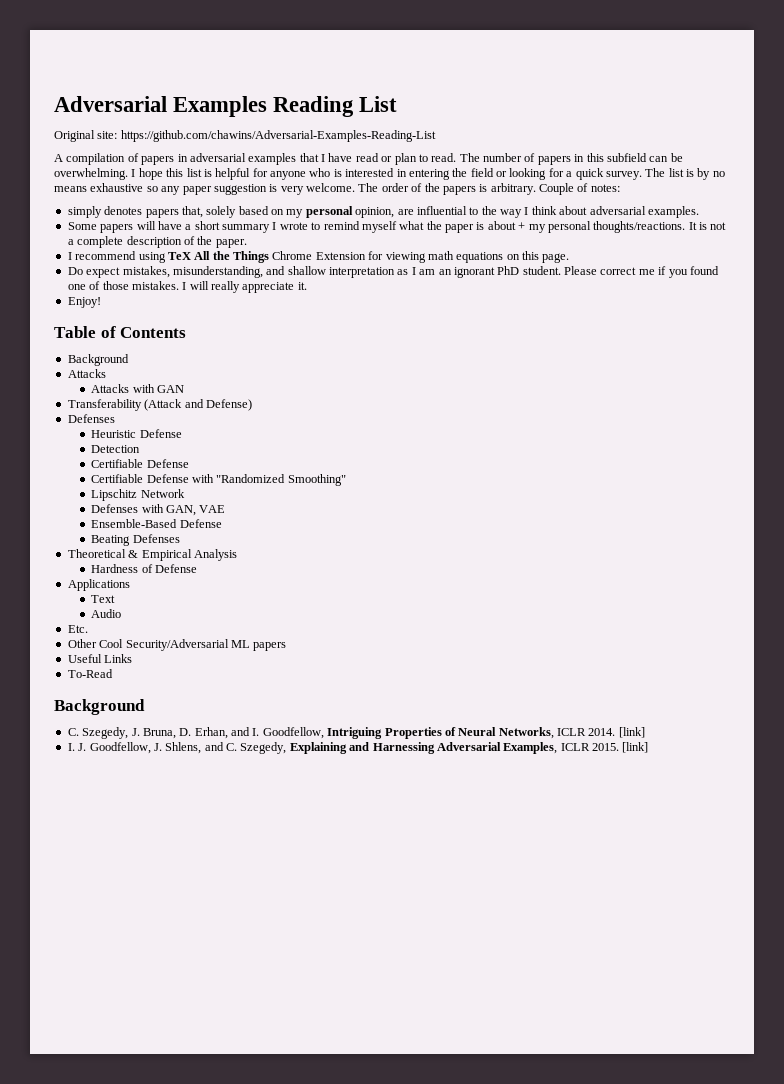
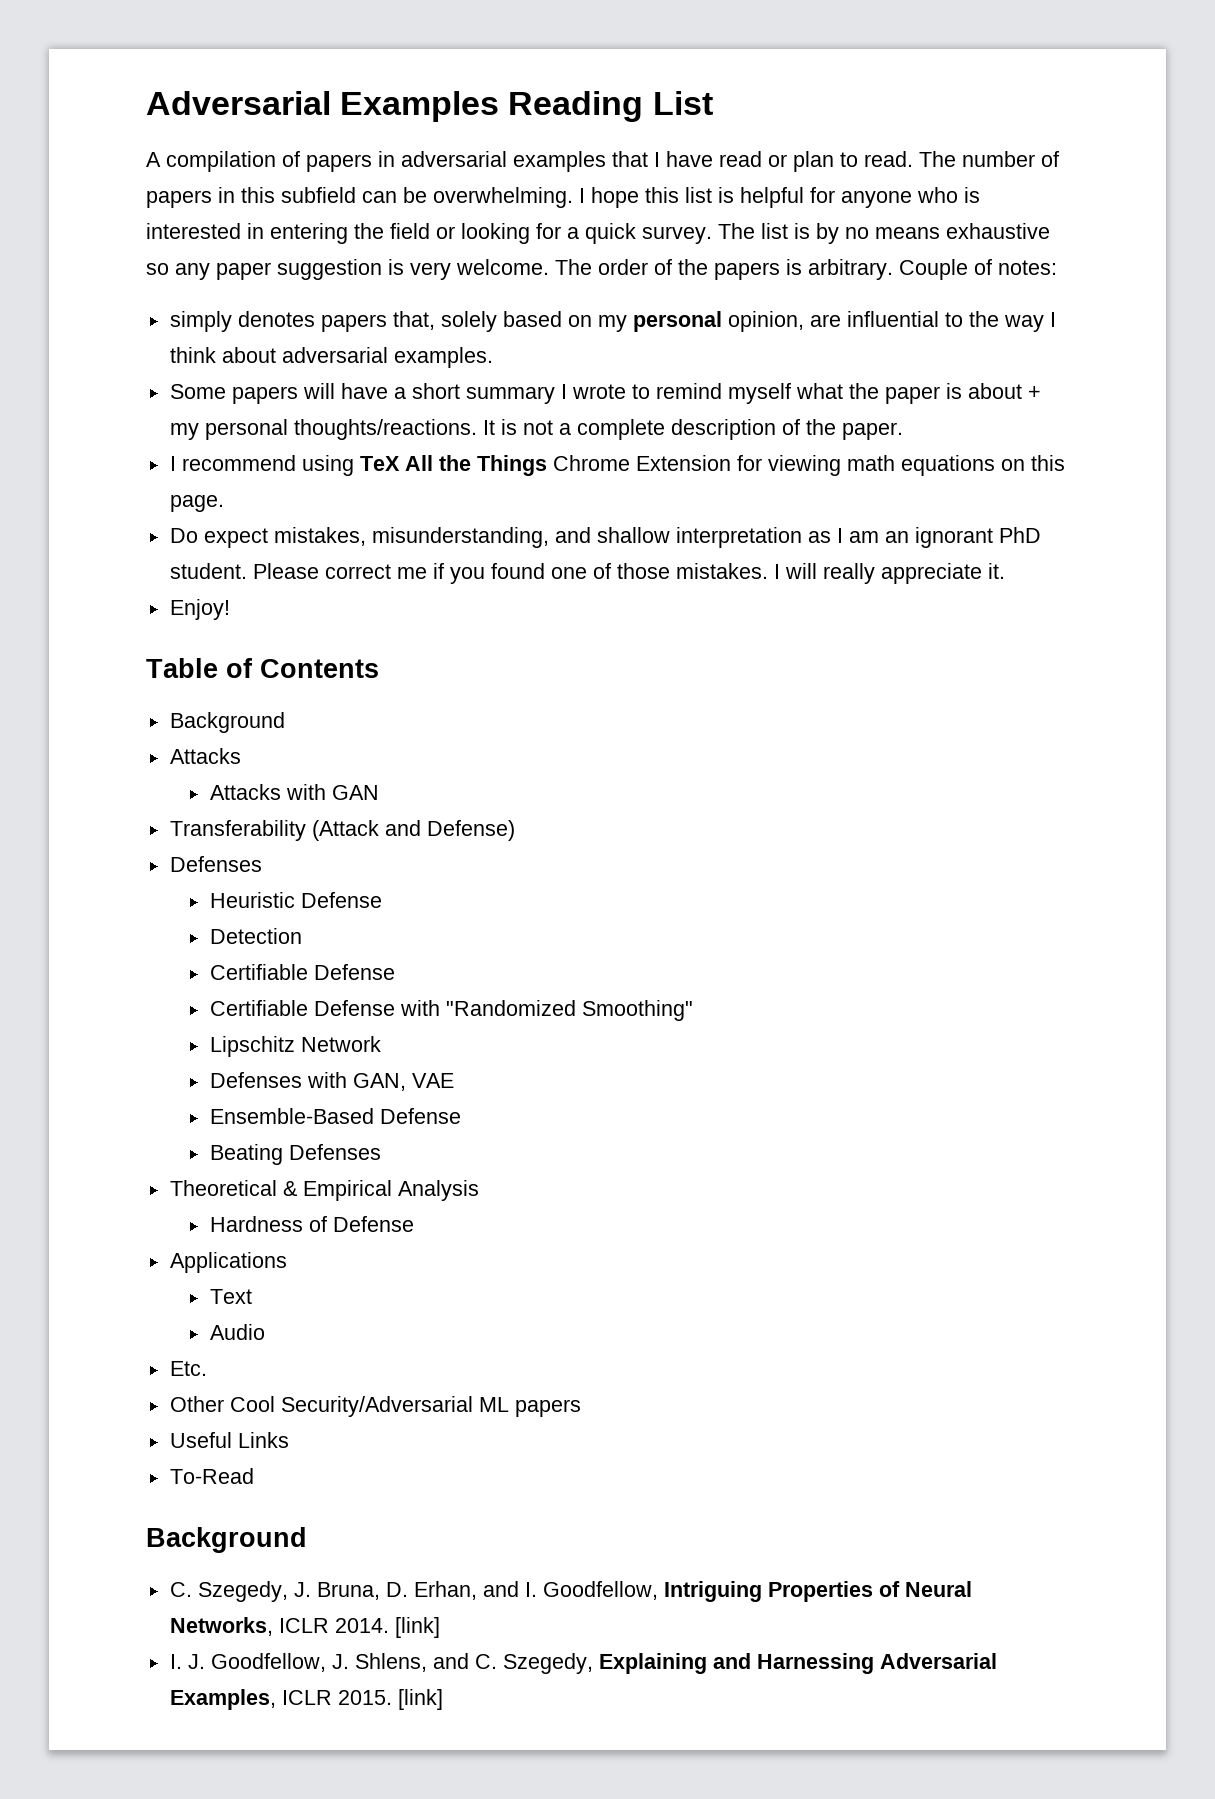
[54,130,436,142] // Original site: https://github.com/chawins/Adversarial-Examples-Reading-List -> (713, 103) none

